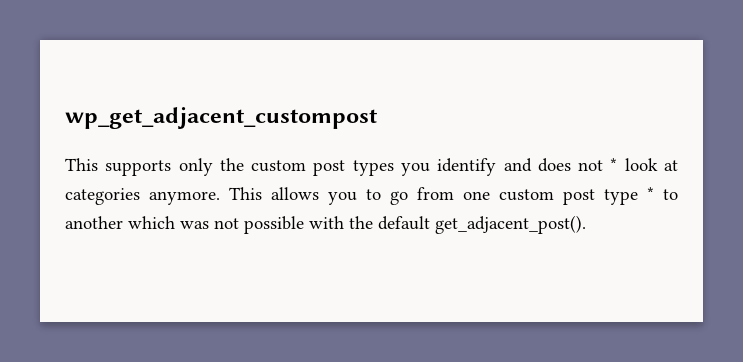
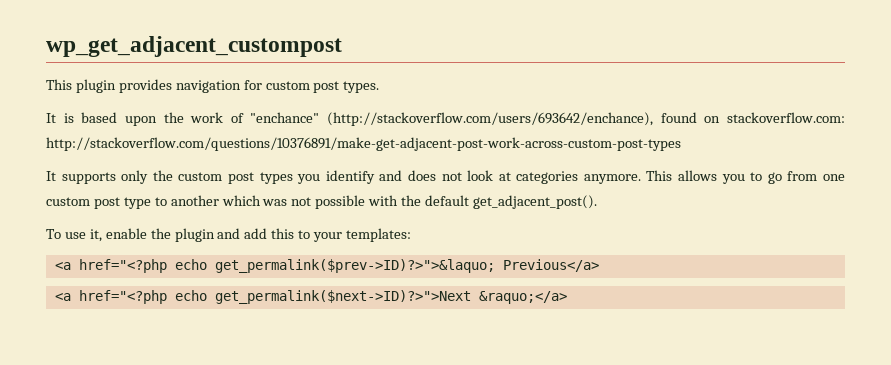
(98, 164) none -> [75,79,380,93] [46,112,845,126] [46,137,681,151] [46,171,56,181] plugin provides navigation for custom post types. // It is based upon the work of "enchance" (http://stackoverflow.com/users/693642/enchance), found on stackoverflow.com: http://stackoverflow.com/questions/10376891/make-get-adjacent-post-work-across-custom-post-types // It
[610,158,618,171] * -> (462, 176) none
[647,187,654,200] * -> (151, 203) none
(586, 224) none -> [46,228,412,242] [54,259,599,273] [54,290,567,304] // To use it, enable the plugin and add this to your templates: // <a href="<?php echo get_permalink($prev->ID)?>">&laquo; Previous</a> // <a href="<?php echo get_permalink($next->ID)?>">Next &raquo;</a>

